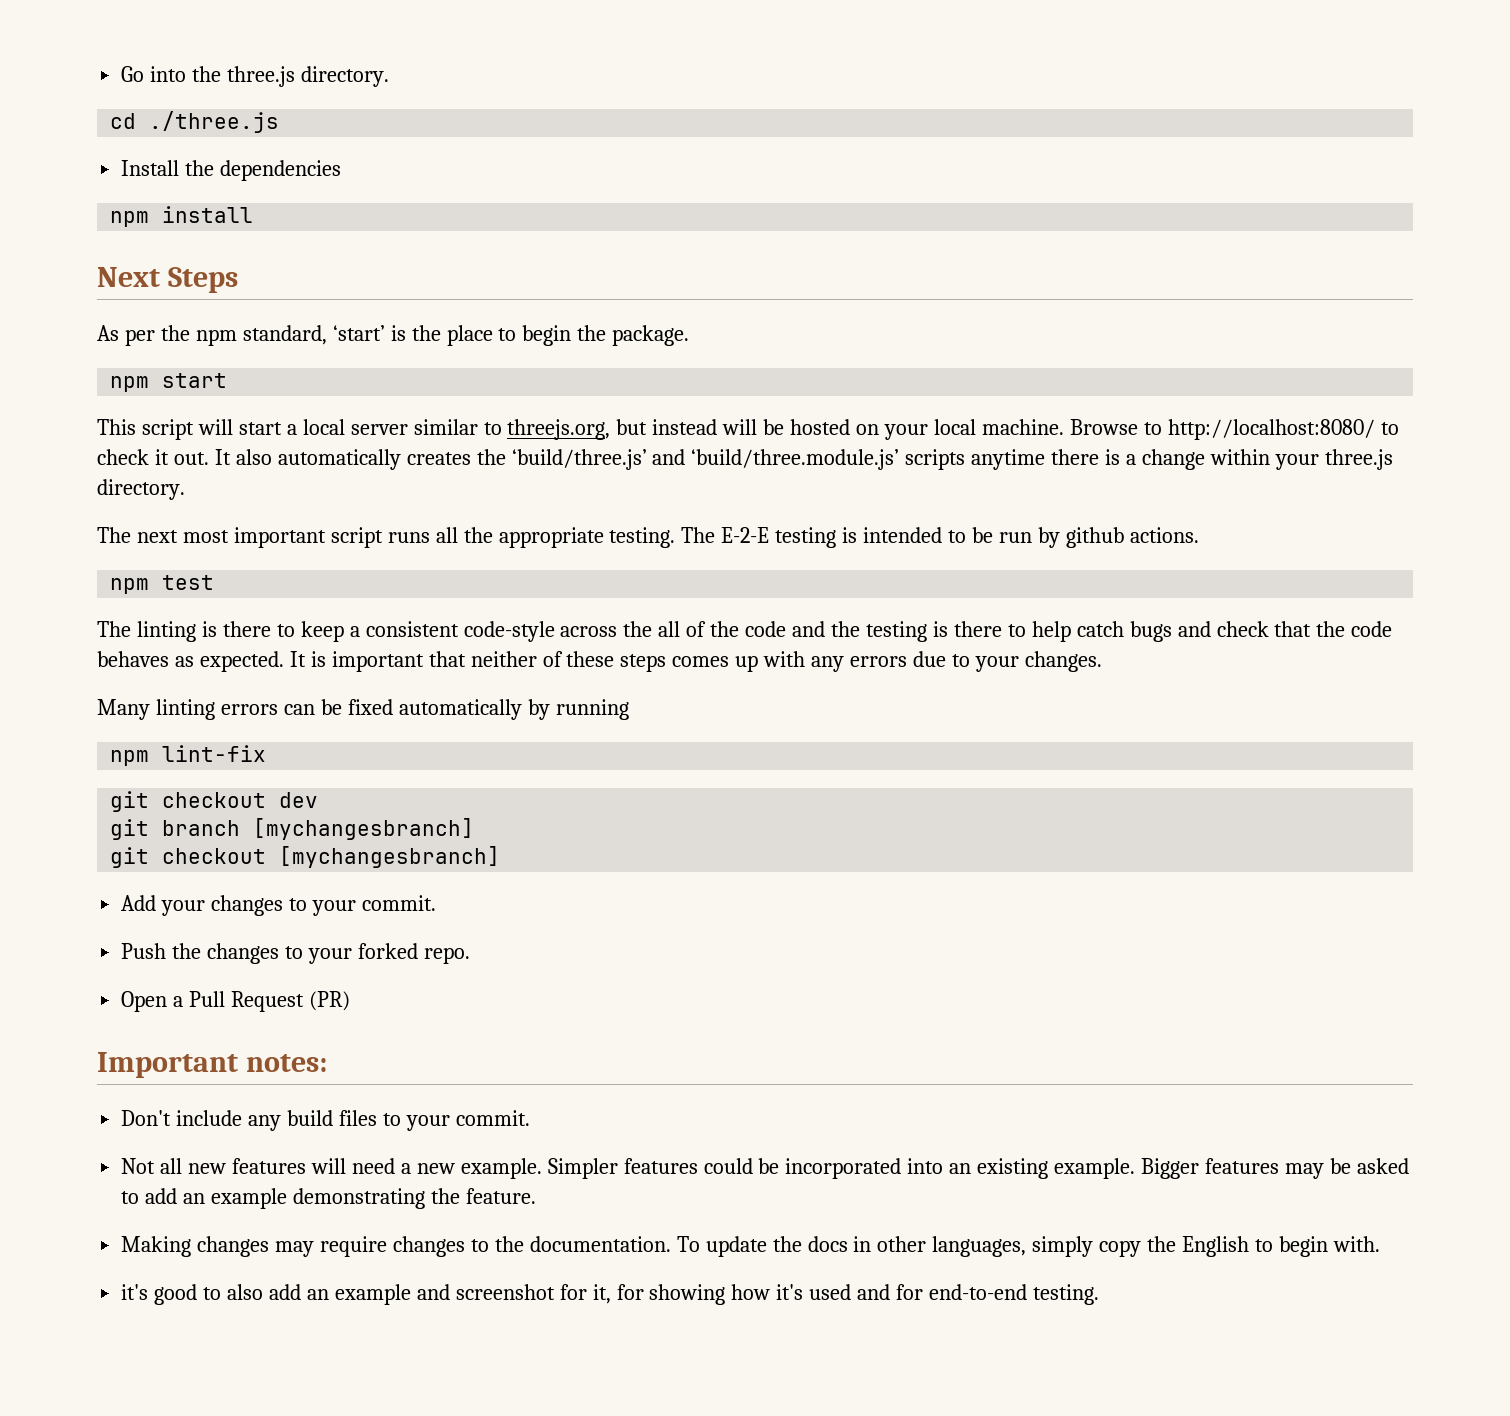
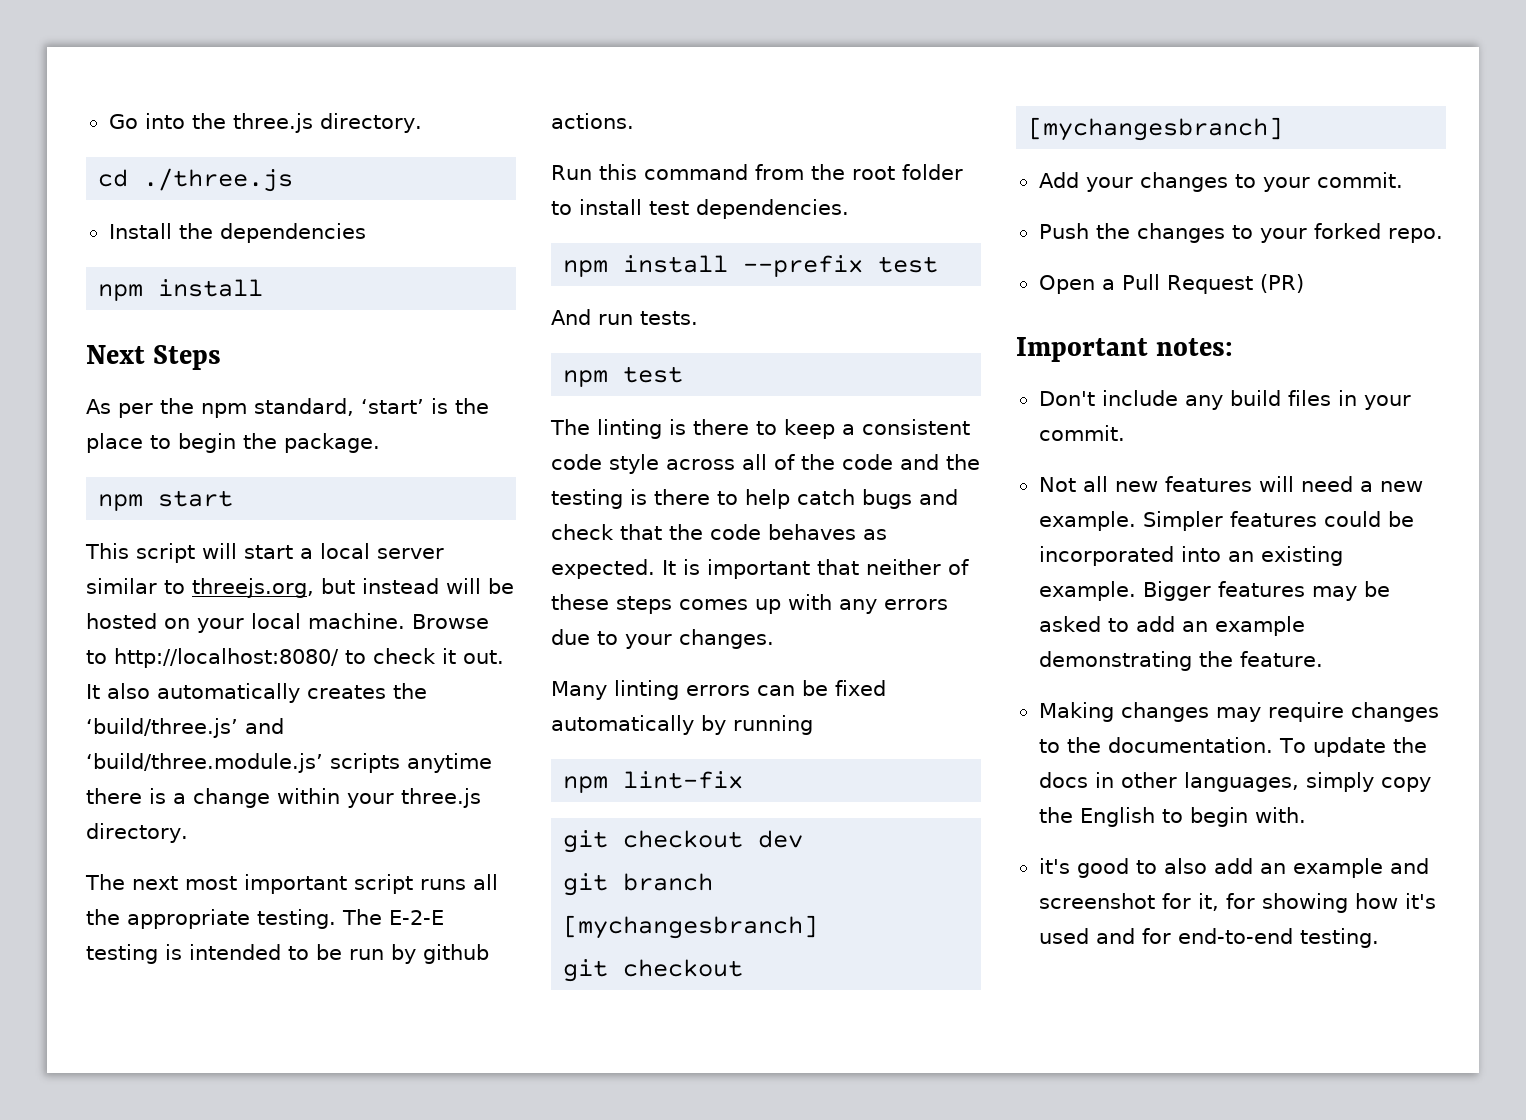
(1199, 535) none -> [551,164,963,180] [551,199,849,219] [563,255,939,277] [551,309,698,325] // Run this command from the root folder to install test dependencies. // npm install --prefix test // And run tests.
[463,621,653,642] code-style across the -> [551,454,735,474] code style across
[382,1113,401,1126] to -> [1337,390,1357,406] in

